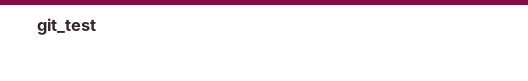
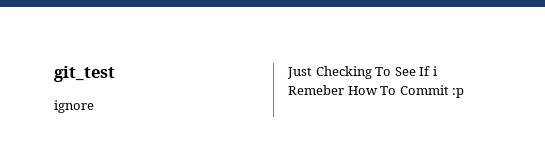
(96, 26) none -> [54,100,94,113] [287,66,437,79] [288,85,465,98] // ignore // Just Checking To See If i Remeber How To Commit :p

